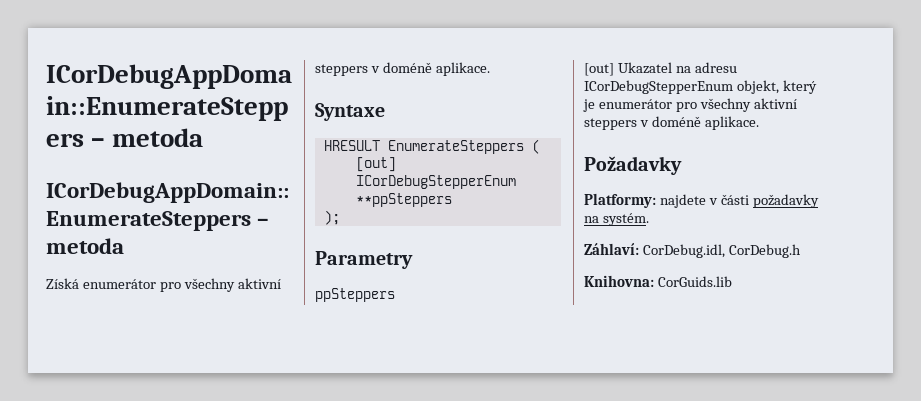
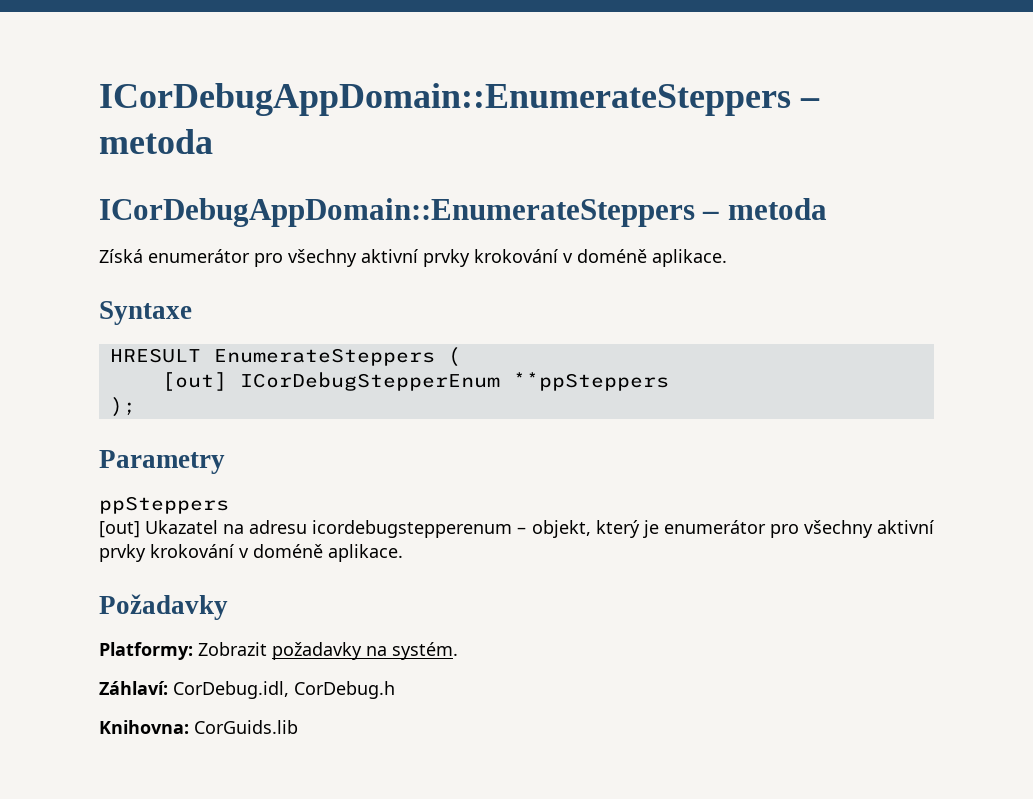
[315,64,368,76] steppers -> [423,249,558,267] prvky krokování
[584,80,733,94] ICorDebugStepperEnum -> [312,520,527,538] icordebugstepperenum –
[584,118,637,130] steppers -> [99,544,234,562] prvky krokování
[659,194,749,208] najdete v části -> [198,642,267,656] Zobrazit

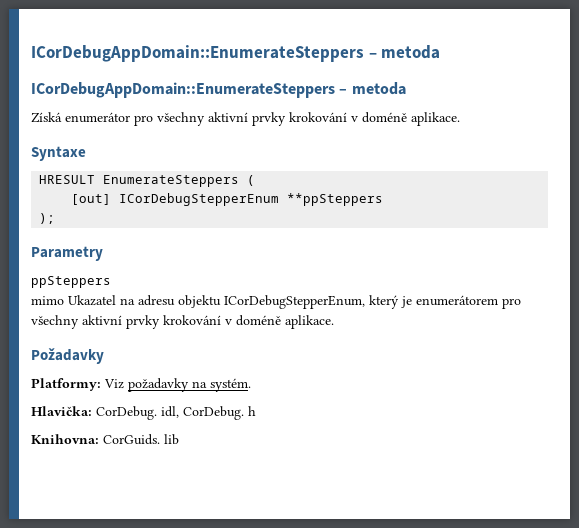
[99,521,140,538] [out] -> [31,296,64,305] mimo
[312,520,591,538] icordebugstepperenum – objekt, -> [178,295,365,309] objektu ICorDebugStepperEnum,
[663,520,766,534] enumerátor -> [416,295,498,306] enumerátorem
[198,642,267,656] Zobrazit -> [104,379,124,389] Viz
[99,681,395,699] Záhlaví: CorDebug.idl, CorDebug.h -> [31,406,256,420] Hlavička: CorDebug. idl, CorDebug. h
[194,720,298,734] CorGuids.lib -> [103,434,179,445] CorGuids. lib

